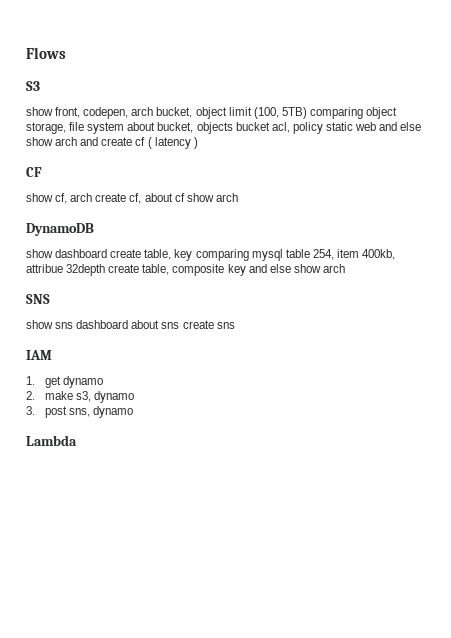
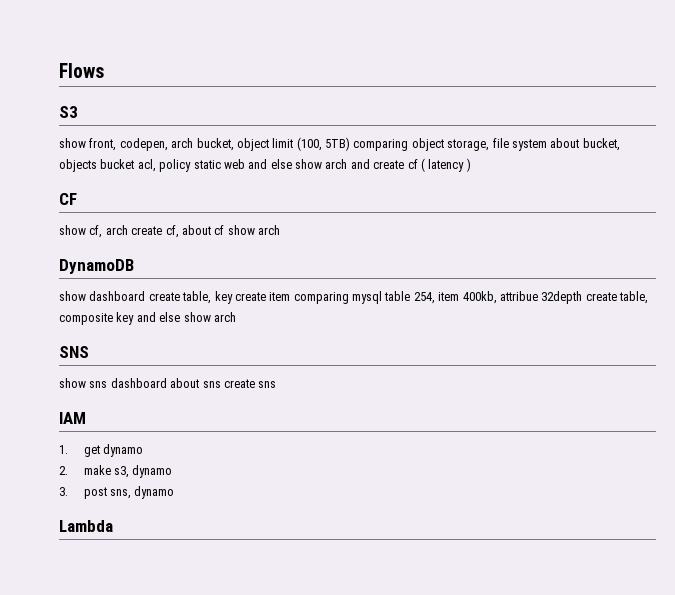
(193, 255) none -> [234,292,291,301] create item

